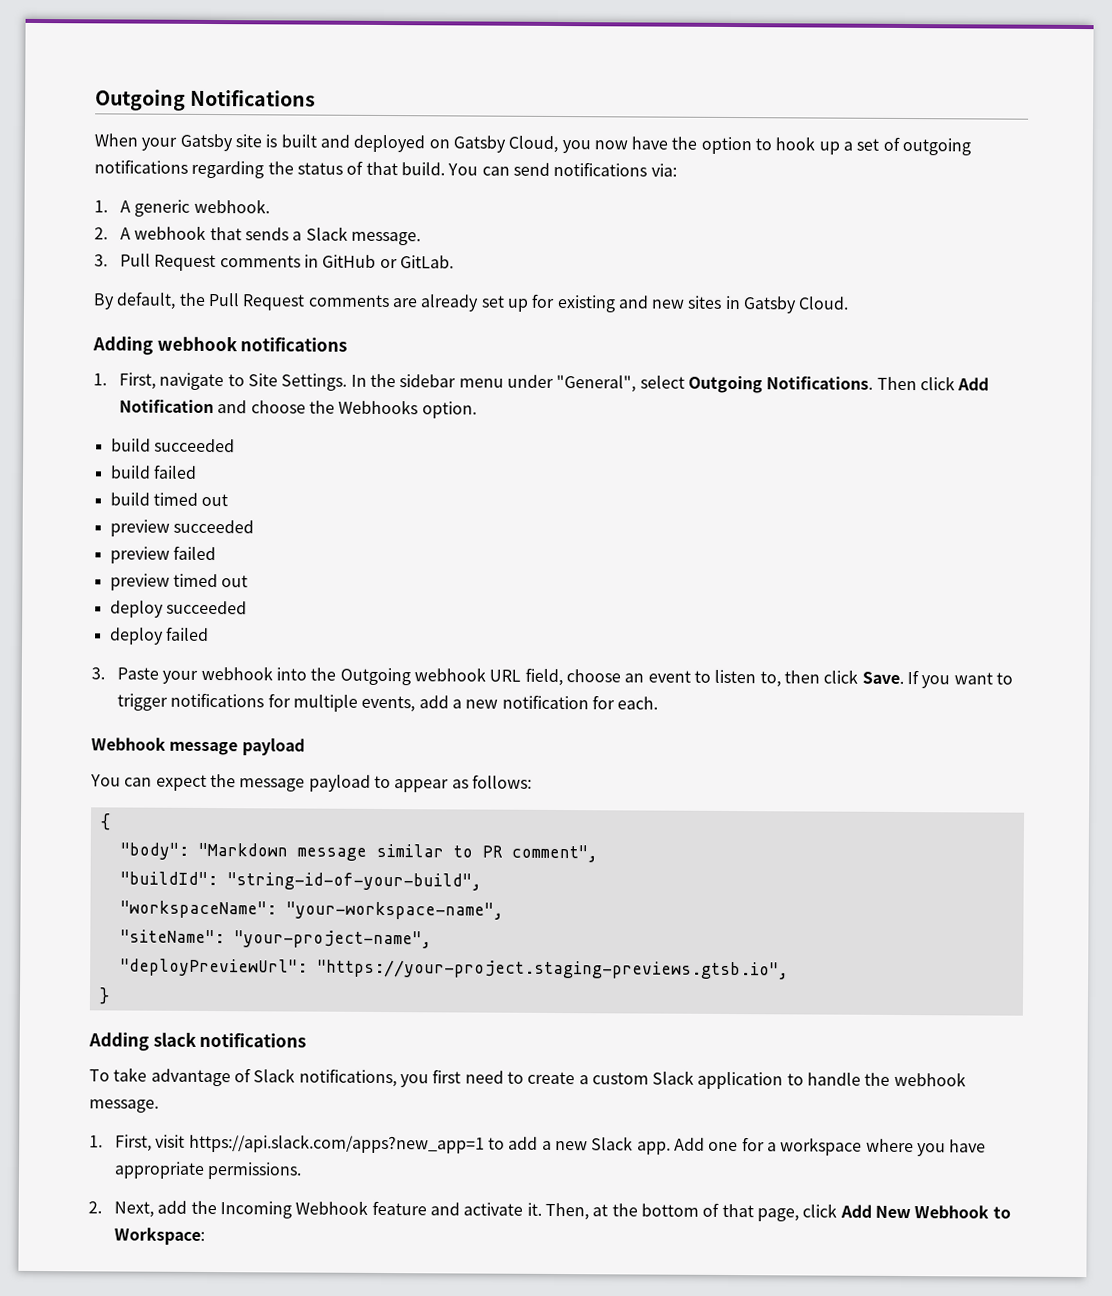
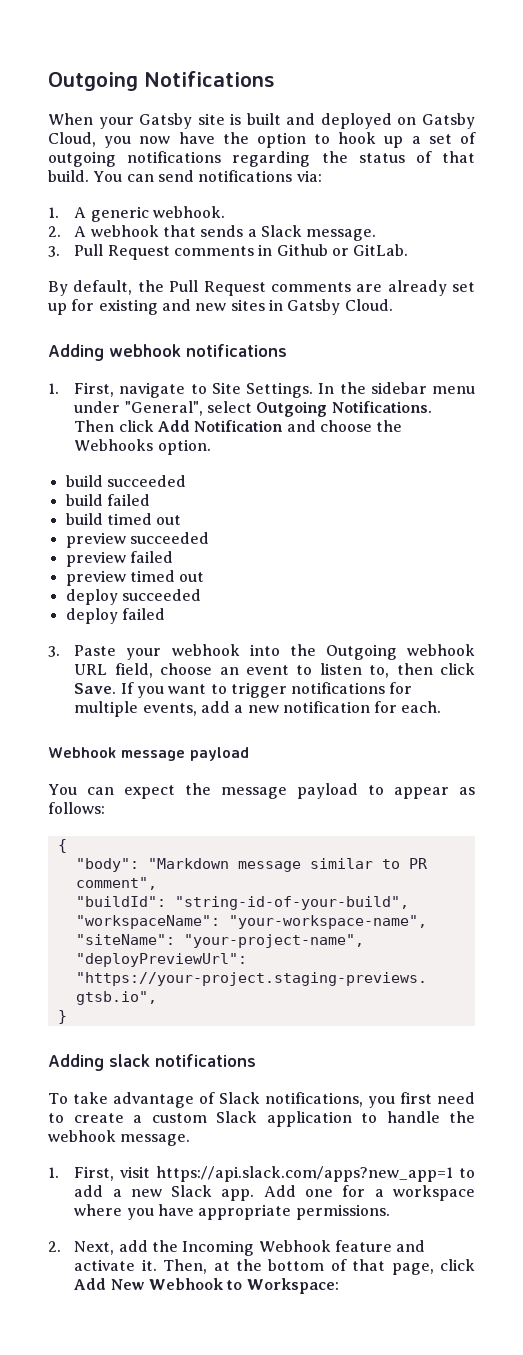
[322,254,377,268] GitHub -> [276,244,328,256] Github

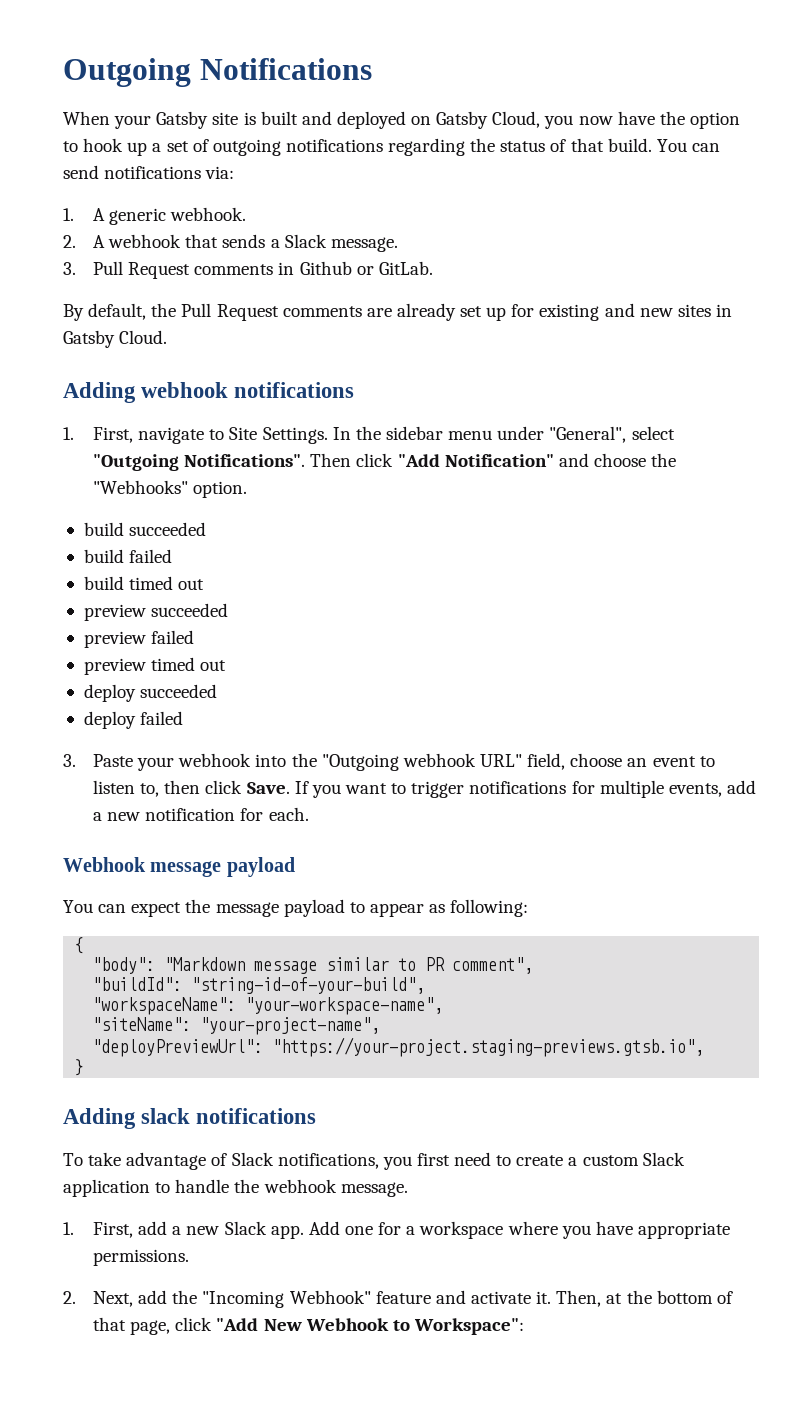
[256,401,432,417] [74,420,284,432] Outgoing Notifications. Then click Add Notification -> [93,453,554,471] "Outgoing Notifications". Then click "Add Notification"
[74,439,154,451] Webhooks -> [93,480,189,494] "Webhooks"
[325,644,476,660] [74,664,108,675] Outgoing webhook URL -> [321,753,522,771] "Outgoing webhook URL"
[48,802,105,814] follows: -> [450,899,529,917] following:
[120,1166,476,1182] visit https://api.slack.com/apps?new_app=1 to -> (134, 1230) none
[182,1240,331,1256] Incoming Webhook -> [202,1290,371,1308] "Incoming Webhook"
[74,1278,107,1290] Add -> [216,1318,259,1331] "Add
[246,1278,339,1294] Workspace: -> [413,1318,524,1335] Workspace":

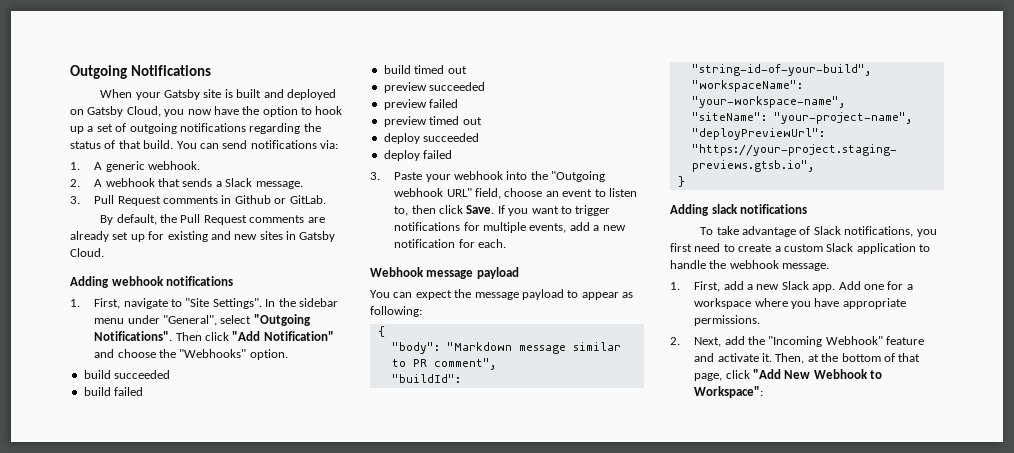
[229,427,328,444] Site Settings. -> [185,298,262,309] "Site Settings".

